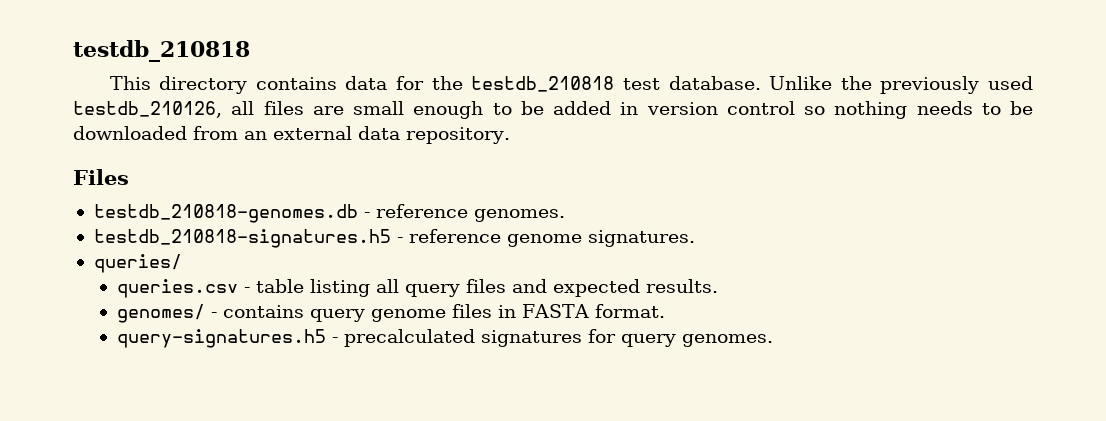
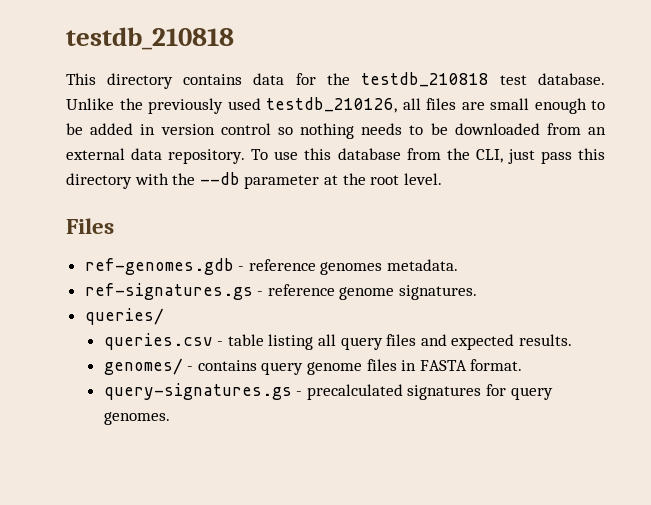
(510, 135) none -> [251,148,605,164] [66,172,442,189] To use this database from the CLI, just pass this directory with the --db parameter at the root level.
[93,204,565,223] [93,229,391,248] testdb_210818-genomes.db - reference genomes. // testdb_210818-signatures.h5 -> [84,258,459,275] [84,283,253,300] ref-genomes.gdb - reference genomes metadata. // ref-signatures.gs
[116,329,326,348] query-signatures.h5 -> [103,383,292,400] query-signatures.gs

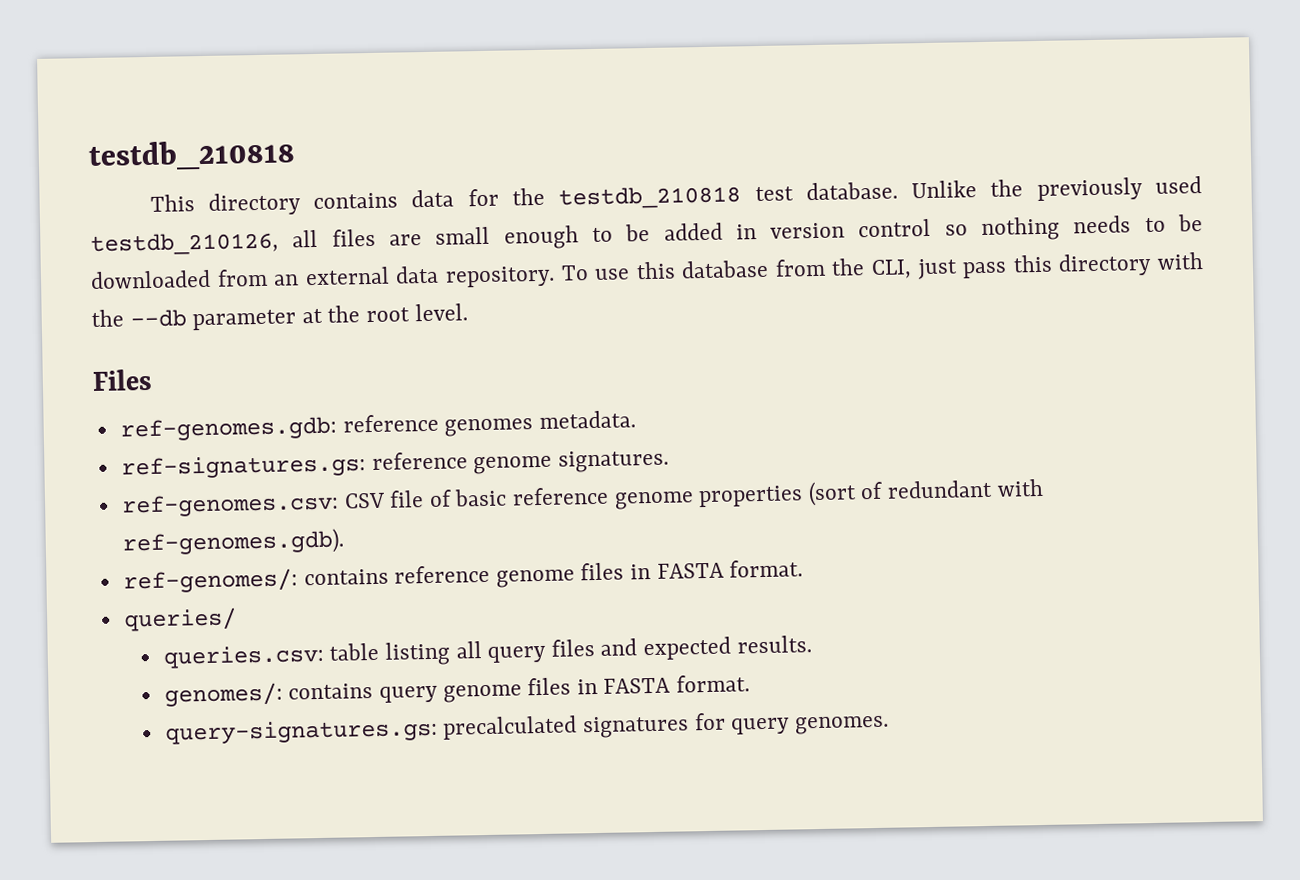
[84,258,245,275] ref-genomes.gdb - -> [119,416,337,442] ref-genomes.gdb:
[84,283,264,300] ref-signatures.gs - -> [120,454,366,480] ref-signatures.gs:
(478, 292) none -> [120,478,1044,518] [121,528,344,557] [122,559,804,594] // ref-genomes.csv: CSV file of basic reference genome properties (sort of redundant with ref-genomes.gdb). // ref-genomes/: contains reference genome files in FASTA format.
[103,333,224,350] queries.csv - -> [162,644,325,669] queries.csv:
[103,358,194,375] genomes/ - -> [163,682,283,707] genomes/:
[103,383,303,400] query-signatures.gs - -> [164,718,438,745] query-signatures.gs:

